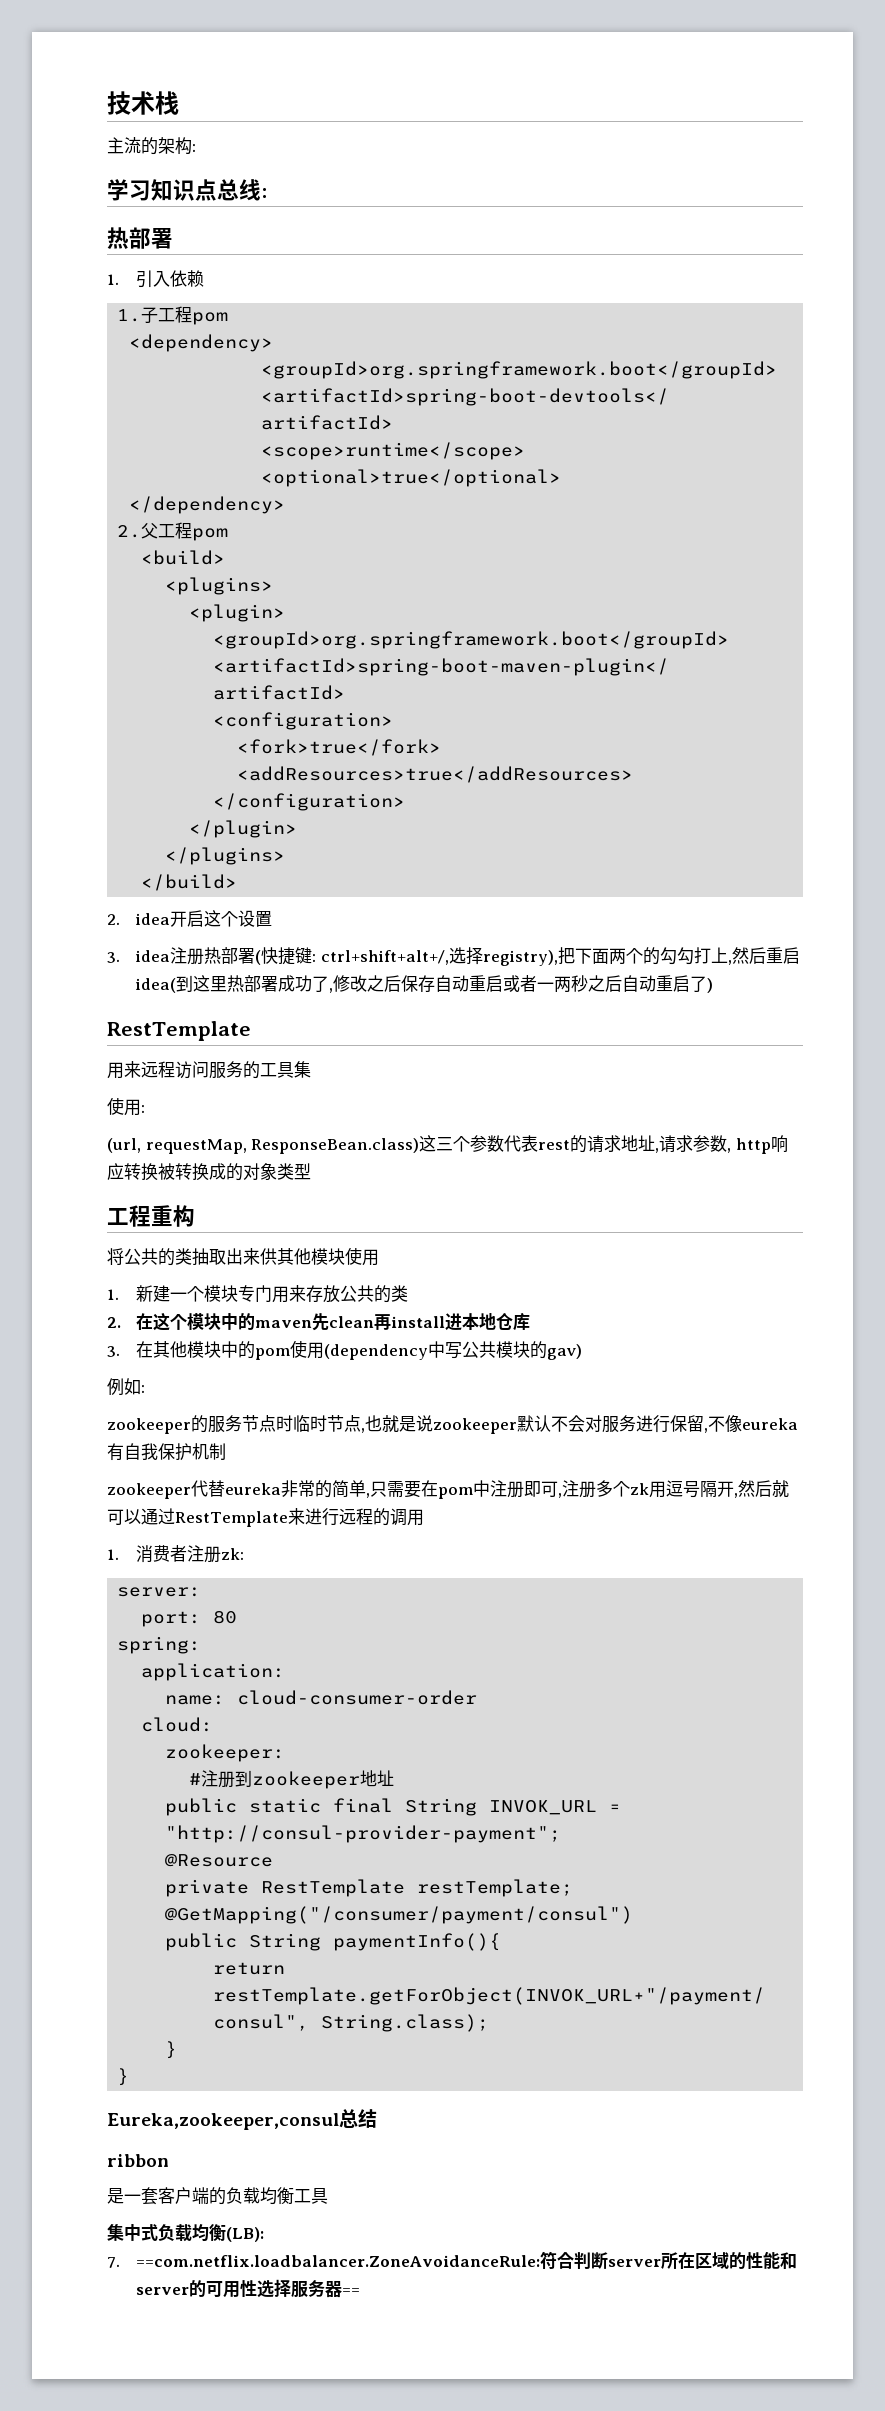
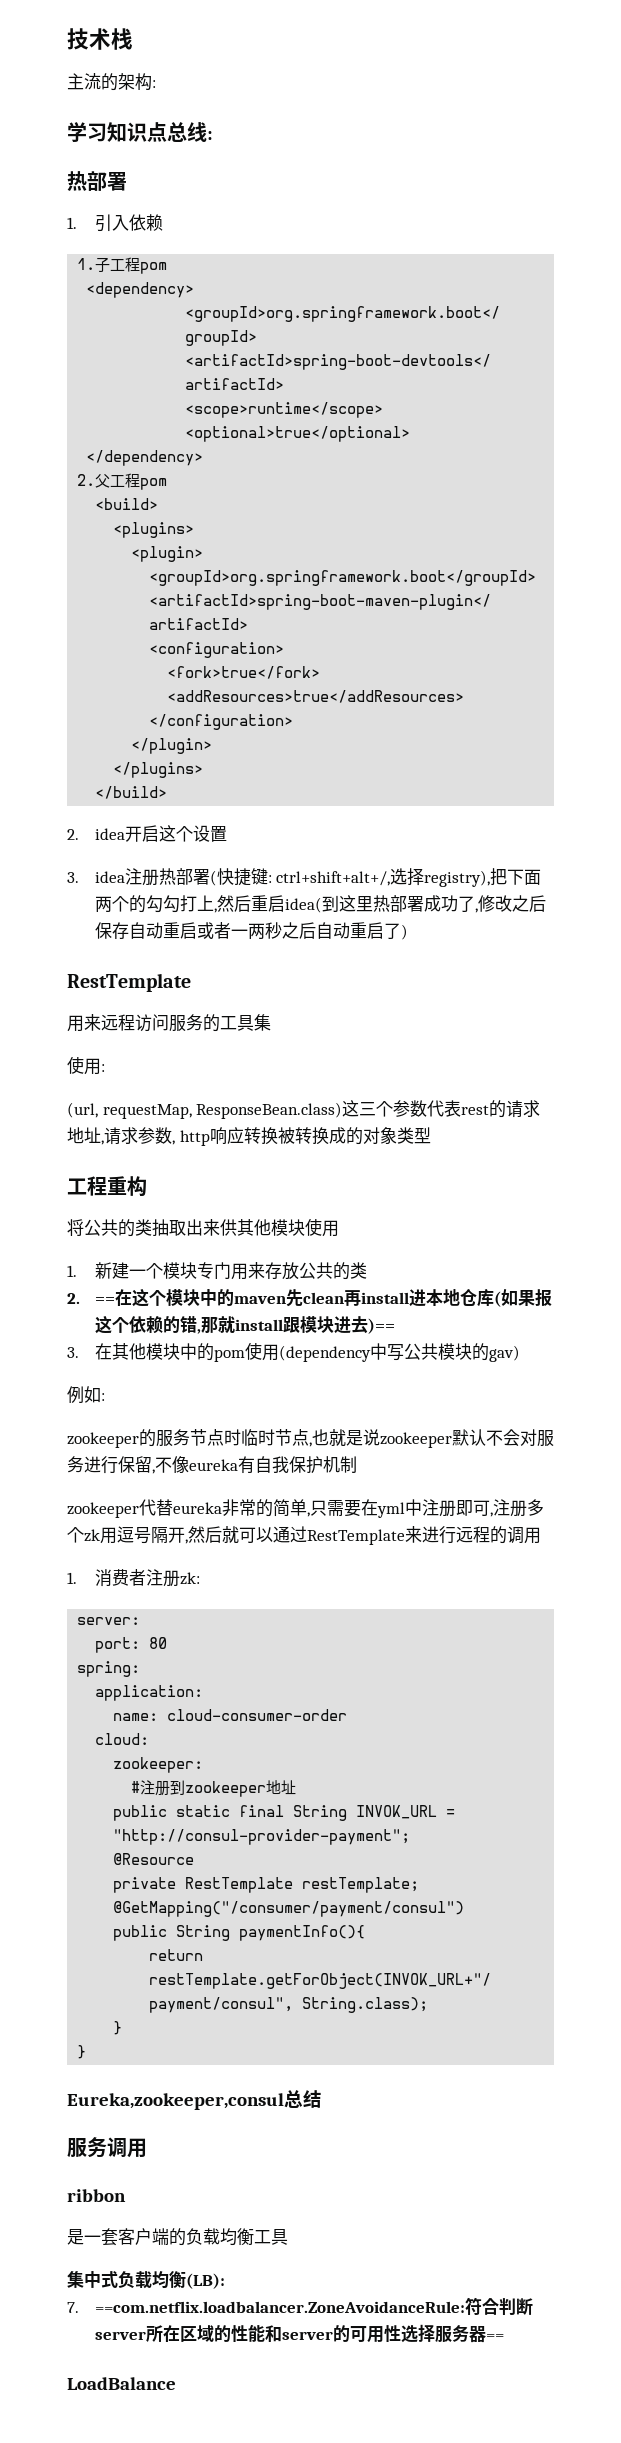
(121, 1322) none -> [94,1297,115,1304] ==
(531, 1322) none -> [493,1289,552,1307] [94,1315,395,1334] (如果报这个依赖的错,那就install跟模块进去)==
[438,1487,473,1499] pom -> [377,1502,405,1518] yml
(377, 2118) none -> [67,2137,147,2158] // 服务调用
(361, 2291) none -> [67,2377,176,2390] // LoadBalance

